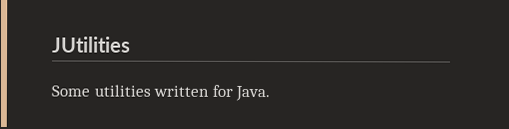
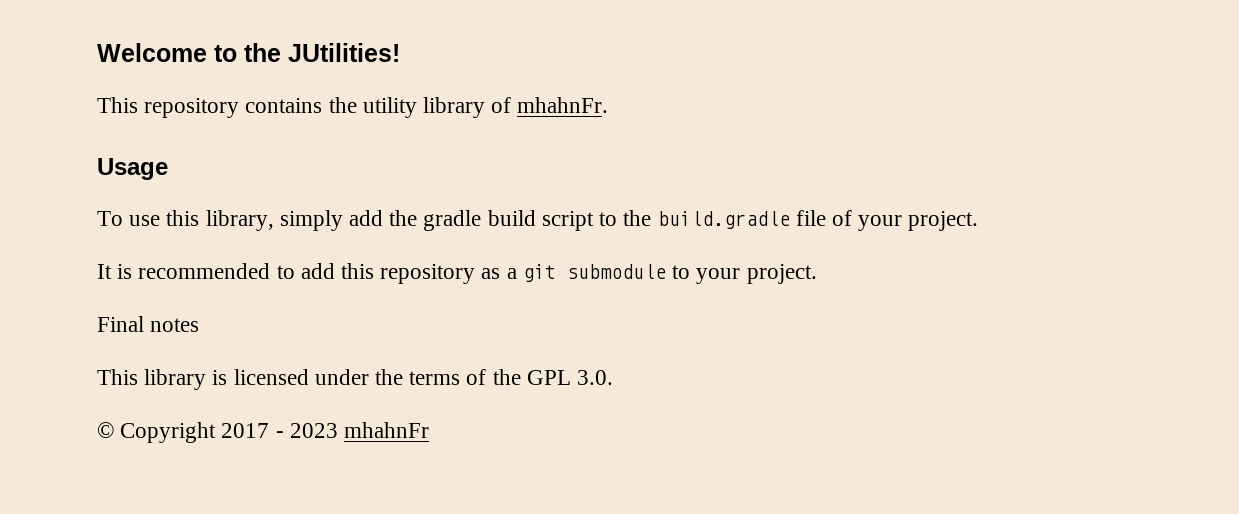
[52,36,131,53] [51,84,271,102] JUtilities // Some utilities written for Java. -> [97,43,400,62] [97,97,609,118] [97,158,168,180] [97,210,979,231] [97,263,817,284] [97,316,200,332] [97,369,614,390] [97,422,430,443] Welcome to the JUtilities! // This repository contains the utility library of mhahnFr. // Usage // To use this library, simply add the gradle build script to the build.gradle file of your project. // It is recommended to add this repository as a git submodule to your project. // Final notes // This library is licensed under the terms of the GPL 3.0. // © Copyright 2017 - 2023 mhahnFr

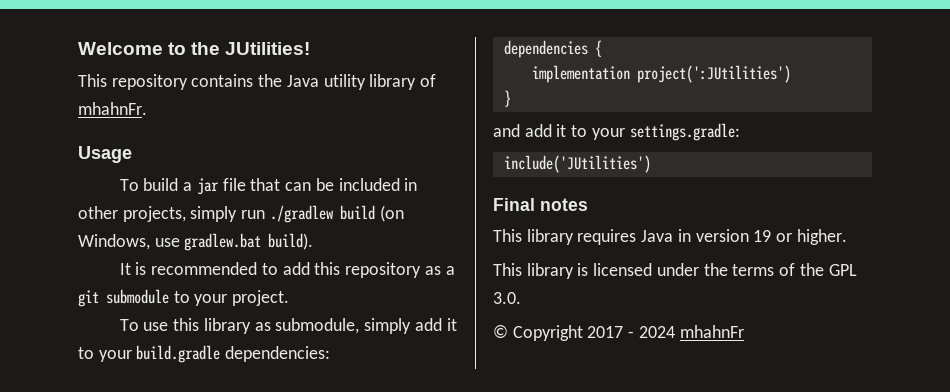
(357, 105) none -> [286,75,319,87] Java
[129,210,979,231] use this library, simply add the gradle build script to the build.gradle file of your project. -> [143,178,418,195] [78,205,404,223] [78,233,314,251] build a jar file that can be included in other projects, simply run ./gradlew build (on Windows, use gradlew.bat build).
[97,316,200,332] Final notes -> [119,318,457,334] [78,345,331,363] [503,40,602,58] [531,65,791,83] [503,90,511,107] [493,123,740,141] [503,155,651,173] [493,198,588,211] [493,229,847,245] To use this library as submodule, simply add it to your build.gradle dependencies: // dependencies { // implementation project(':JUtilities') // } // and add it to your settings.gradle: // include('JUtilities') // Final notes // This library requires Java in version 19 or higher.
[289,423,338,438] 2023 -> [638,326,675,338] 2024

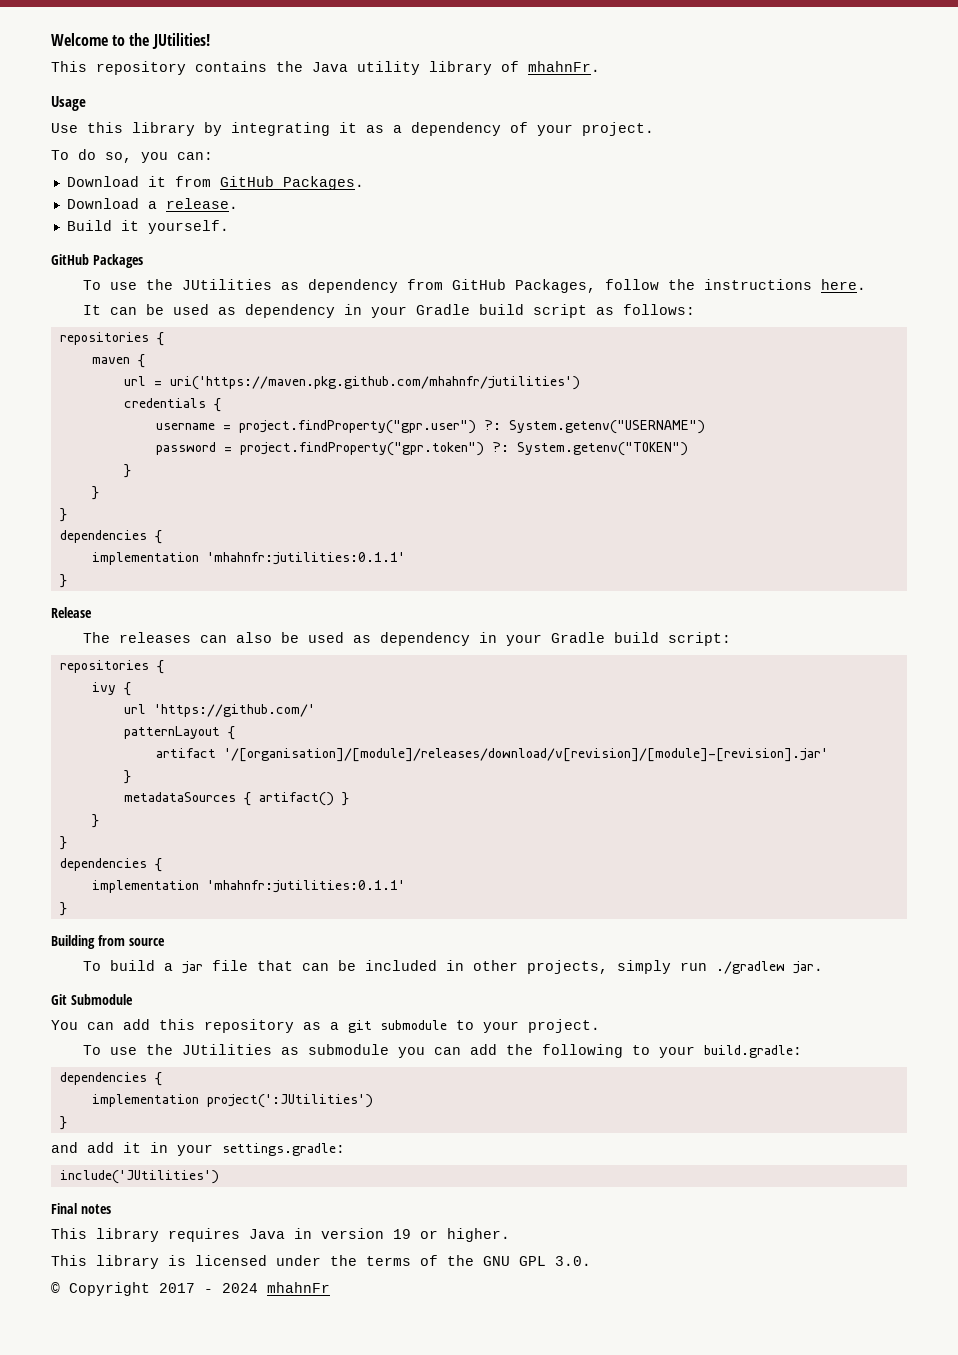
(132, 154) none -> [51,122,654,136] [51,149,213,163] [66,176,364,190] [66,198,238,209] [66,220,229,234] [51,254,143,268] [82,279,866,293] [82,304,695,318] [59,332,164,346] [91,354,145,368] [123,376,580,390] [123,398,221,412] [155,420,705,434] [155,442,688,456] [123,464,131,478] [91,486,99,500] [59,508,67,522] [59,530,162,544] [91,552,405,565] [59,574,67,588] [51,607,92,618] [82,632,731,646] [59,660,164,674] [91,682,131,696] [123,704,315,717] [123,726,235,740] [155,748,828,762] [123,770,131,784] [123,792,349,806] [91,814,99,828] [59,836,67,850] [59,858,162,872] [91,880,405,893] [59,902,67,916] [51,935,165,949] // Use this library by integrating it as a dependency of your project. // To do so, you can: // Download it from GitHub Packages. // Download a release. // Build it yourself. // GitHub Packages // To use the JUtilities as dependency from GitHub Packages, follow the instructions here. // It can be used as dependency in your Gradle build script as follows: // repositories { // maven { // url = uri('https://maven.pkg.github.com/mhahnfr/jutilities') // credentials { // username = project.findProperty("gpr.user") ?: System.getenv("USERNAME") // password = project.findProperty("gpr.token") ?: System.getenv("TOKEN") // } // } // } // dependencies { // implementation 'mhahnfr:jutilities:0.1.1' // } // Release // The releases can also be used as dependency in your Gradle build script: // repositories { // ivy { // url 'https://github.com/' // patternLayout { // artifact '/[organisation]/[module]/releases/download/v[revision]/[module]-[revision].jar' // } // metadataSources { artifact() } // } // } // dependencies { // implementation 'mhahnfr:jutilities:0.1.1' // } // Building from source
[339,205,404,222] [78,233,314,251] [119,262,278,275] build (on Windows, use gradlew.bat build). // It is recommended to -> [792,961,823,974] [51,994,133,1005] [51,1020,114,1030] jar. // Git Submodule // You can
[173,318,457,334] [78,345,331,363] this library as submodule, simply add it to your build.gradle dependencies: -> [145,1044,802,1058] the JUtilities as submodule you can add the following to your build.gradle:
[571,125,588,137] to -> [150,1142,168,1153] in
(824, 269) none -> [483,1256,510,1266] GNU

